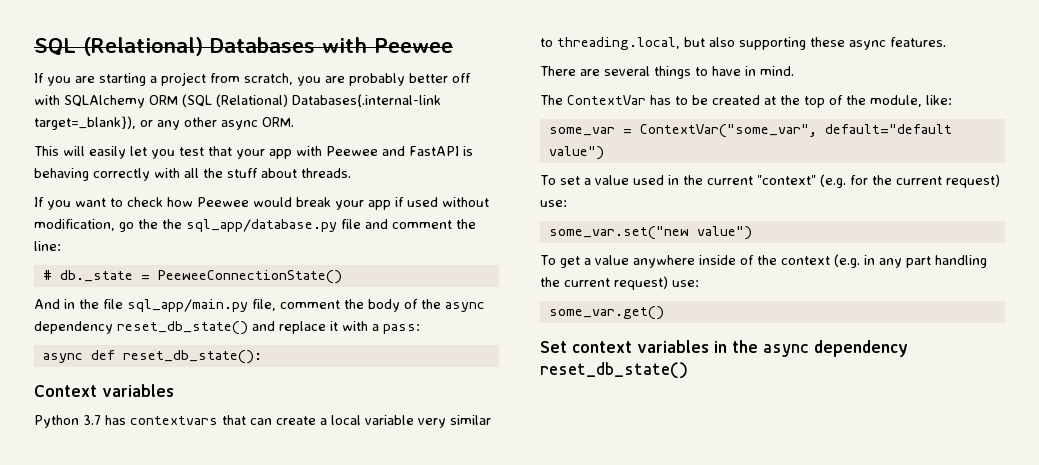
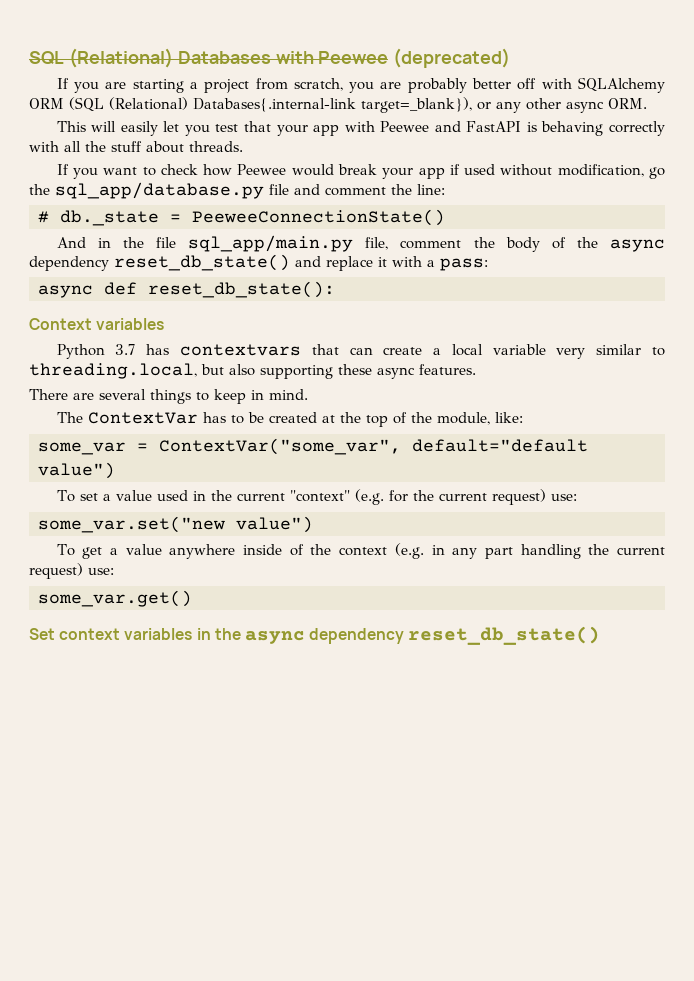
(453, 45) none -> [393,48,511,68] (deprecated)
[162,219,182,229] the -> (50, 189) none
[712,66,741,76] have -> [214,389,246,404] keep

